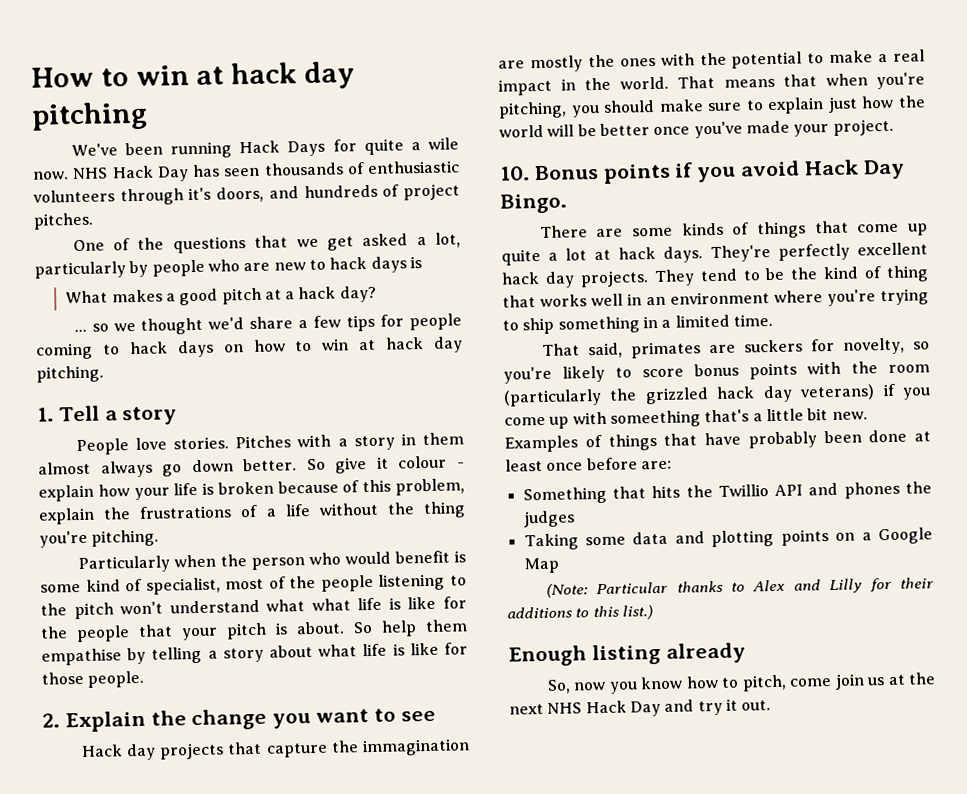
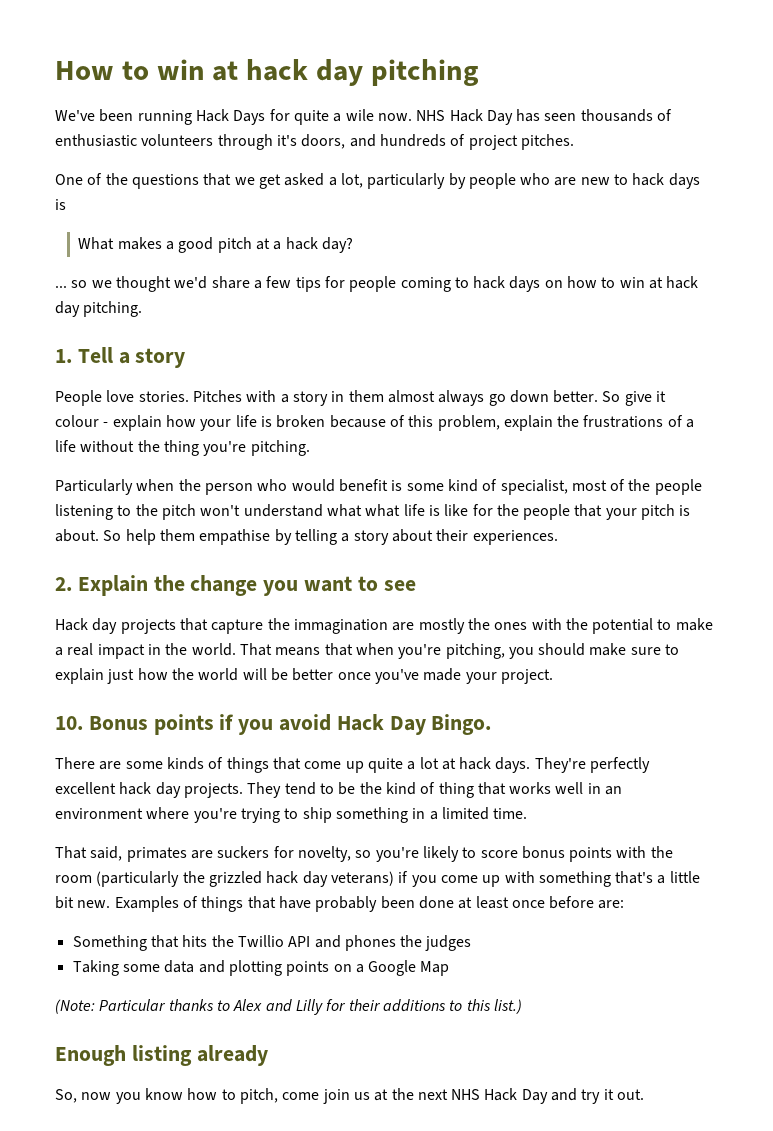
[318,642,468,657] [41,670,145,688] what life is like for those people. -> [436,529,558,545] their experiences.
[609,410,701,428] someething -> [538,871,611,887] something

